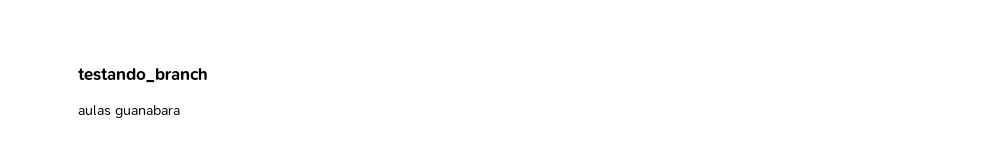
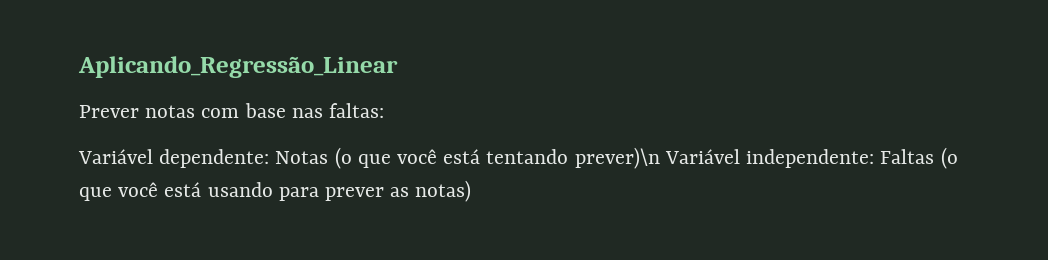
[78,68,208,83] [78,105,180,118] testando_branch // aulas guanabara -> [78,56,398,78] [79,103,385,118] [78,147,958,169] [79,180,472,202] Aplicando_Regressão_Linear // Prever notas com base nas faltas: // Variável dependente: Notas (o que você está tentando prever)\n Variável independente: Faltas (o que você está usando para prever as notas)

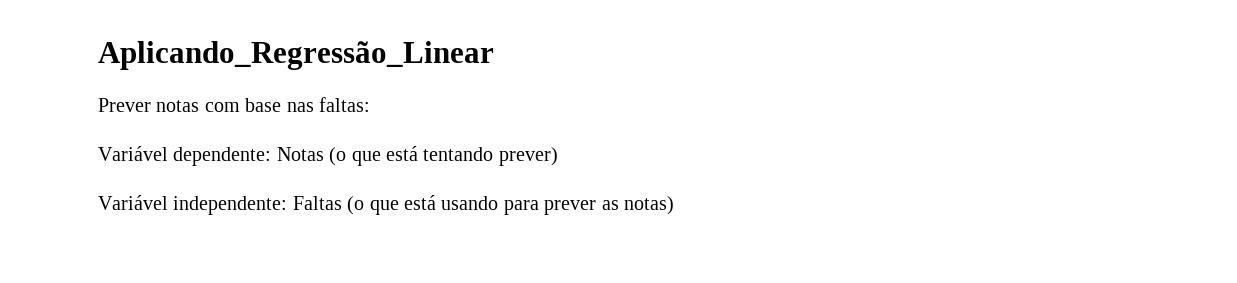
[397,149,438,164] você -> (381, 158) none
[574,147,660,169] prever)\n -> [498,147,558,166] prever) //
[118,182,159,197] você -> (399, 207) none

